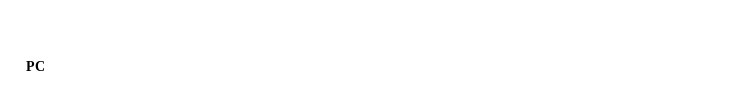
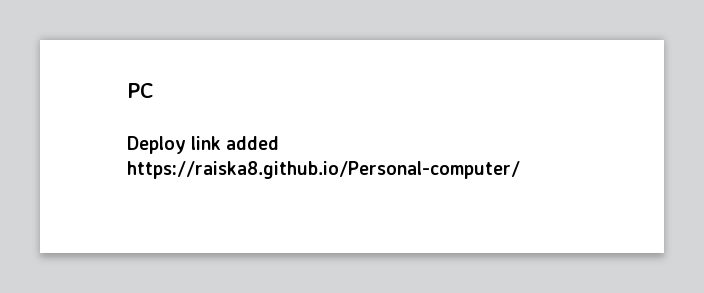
(45, 66) none -> [127,136,280,154] [127,161,520,179] // Deploy link added https://raiska8.github.io/Personal-computer/

